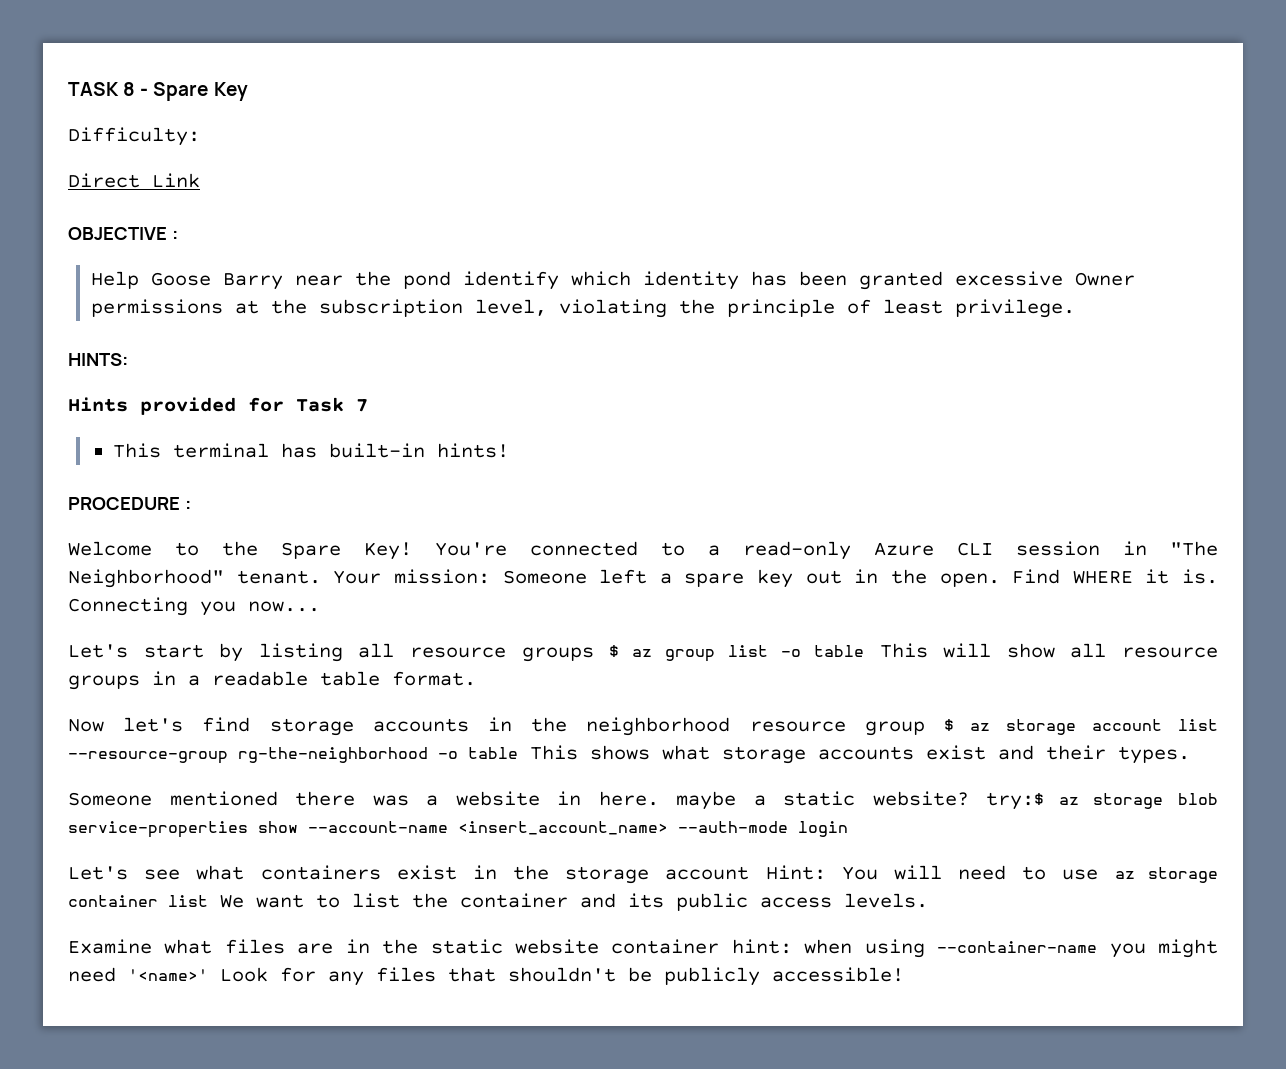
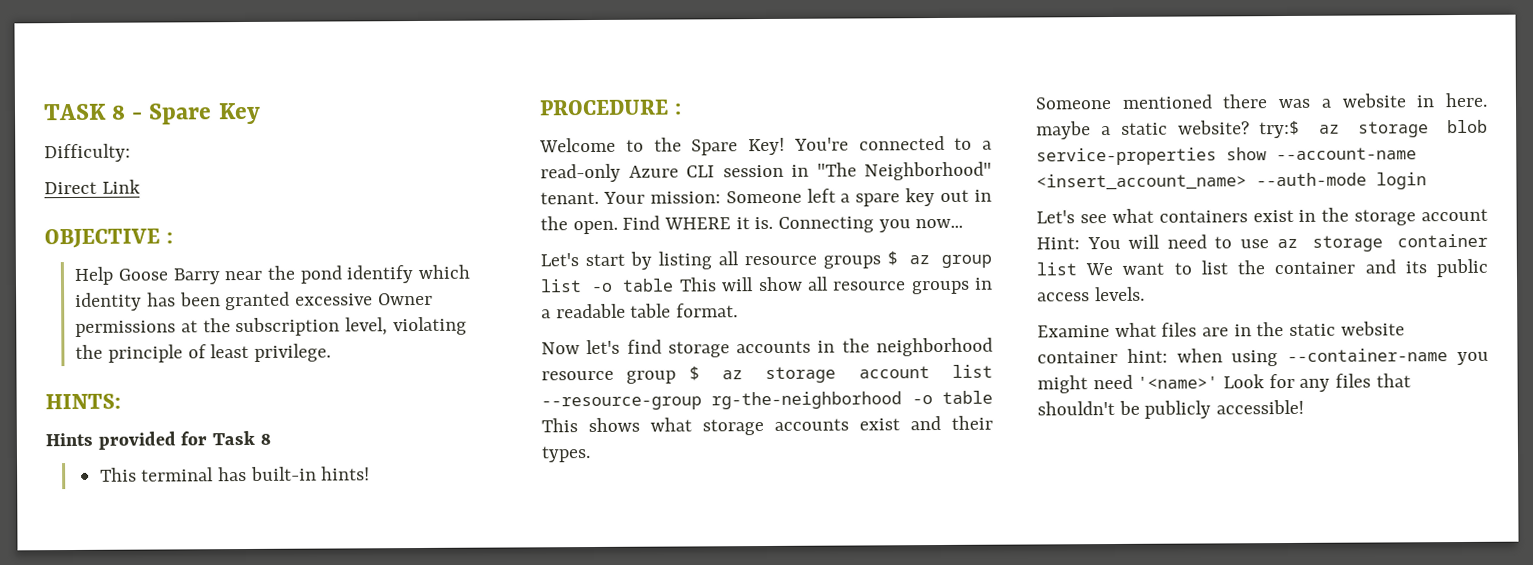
[356,399,368,412] 7 -> [259,433,271,445] 8

